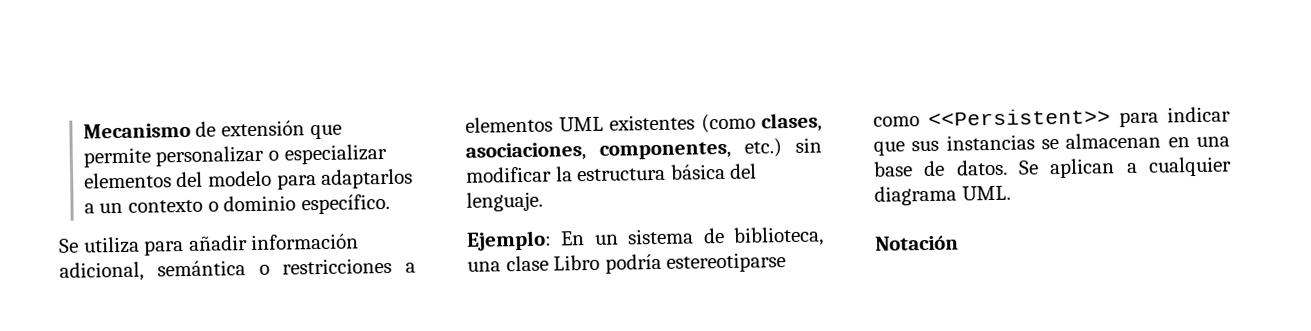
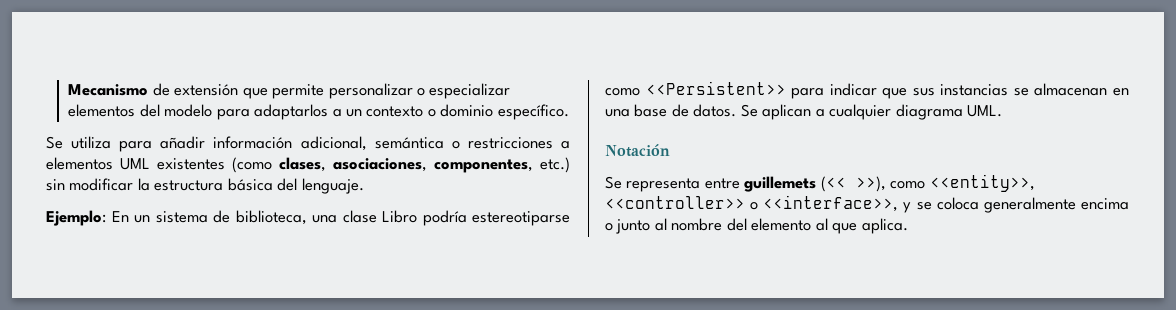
(959, 243) none -> [605,174,1035,192] [605,195,1129,213] [605,218,908,234] // Se representa entre guillemets (<< >>), como <<entity>>, <<controller>> o <<interface>>, y se coloca generalmente encima o junto al nombre del elemento al que aplica.

